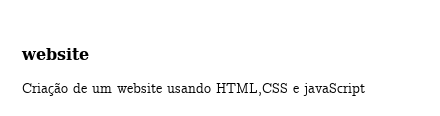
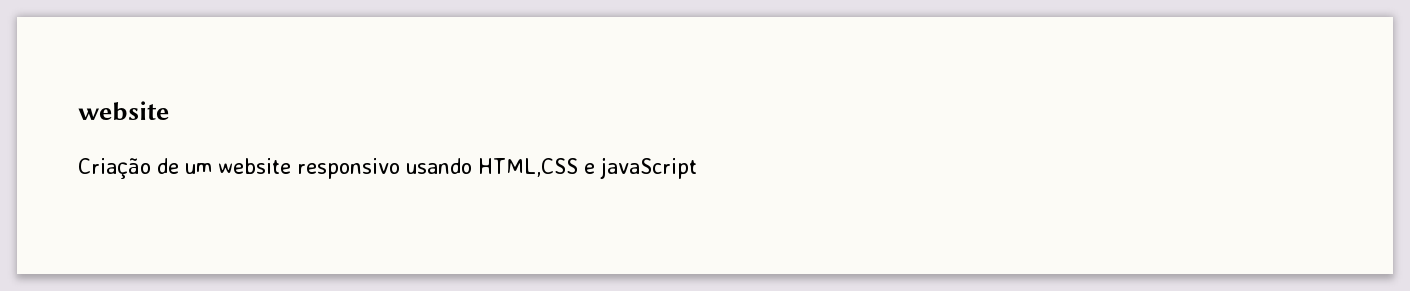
(162, 88) none -> [297,158,400,179] responsivo

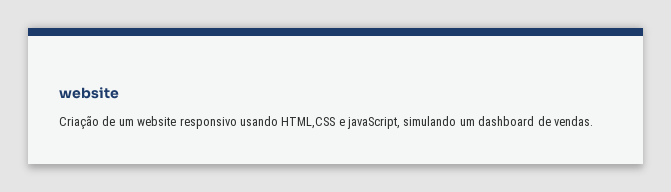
[600,157,697,179] javaScript -> [347,116,593,129] javaScript, simulando um dashboard de vendas.

